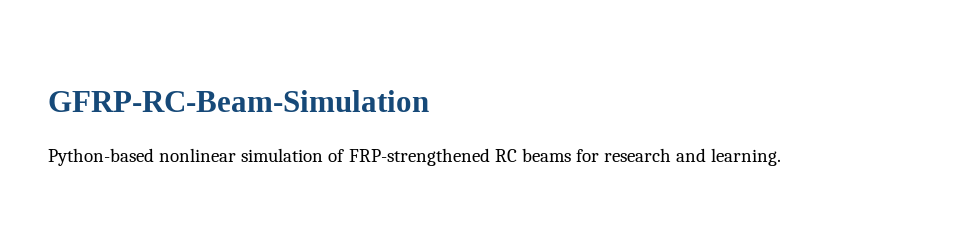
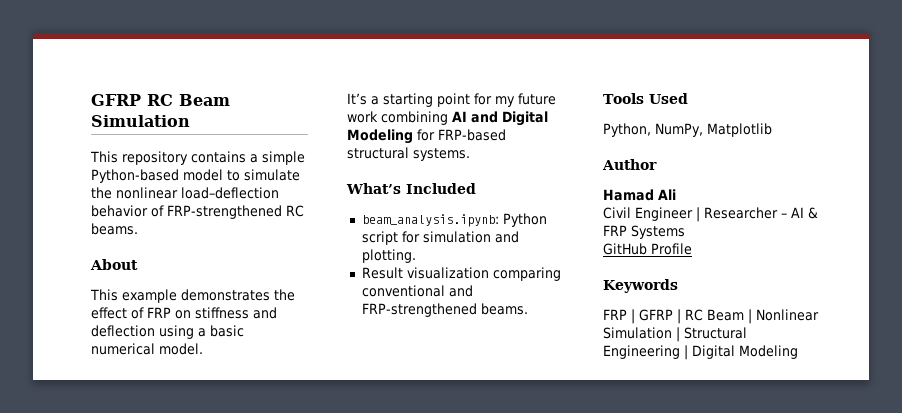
[48,90,429,112] [48,148,782,166] GFRP-RC-Beam-Simulation // Python-based nonlinear simulation of FRP-strengthened RC beams for research and learning. -> [91,94,230,106] [91,115,190,127] [90,151,305,165] [91,169,300,183] [91,187,279,199] [91,205,304,219] [91,223,138,235] [90,259,138,270] [90,289,295,303] [91,307,277,319] [91,325,244,339] [91,343,203,355] [347,93,556,107] [347,111,548,126] [347,129,506,144] [347,147,470,161] [346,183,476,194] [361,213,547,227] [361,231,519,245] [361,249,416,263] [361,267,561,281] [361,285,473,297] [361,303,528,317] [603,93,688,104] [603,123,772,137] [602,159,657,170] [603,189,676,201] [603,207,818,222] [603,225,685,239] [603,243,692,255] [603,279,678,293] [603,309,819,324] [603,327,747,342] [603,345,798,360] GFRP RC Beam Simulation // This repository contains a simple Python-based model to simulate the nonlinear load–deflection behavior of FRP-strengthened RC beams. // About // This example demonstrates the effect of FRP on stiffness and deflection using a basic numerical model. // It’s a starting point for my future work combining AI and Digital Modeling for FRP-based structural systems. // What’s Included // beam_analysis.ipynb: Python script for simulation and plotting. // Result visualization comparing conventional and FRP-strengthened beams. // Tools Used // Python, NumPy, Matplotlib // Author // Hamad Ali // Civil Engineer | Researcher – AI & FRP Systems // GitHub Profile // Keywords // FRP | GFRP | RC Beam | Nonlinear Simulation | Structural Engineering | Digital Modeling

